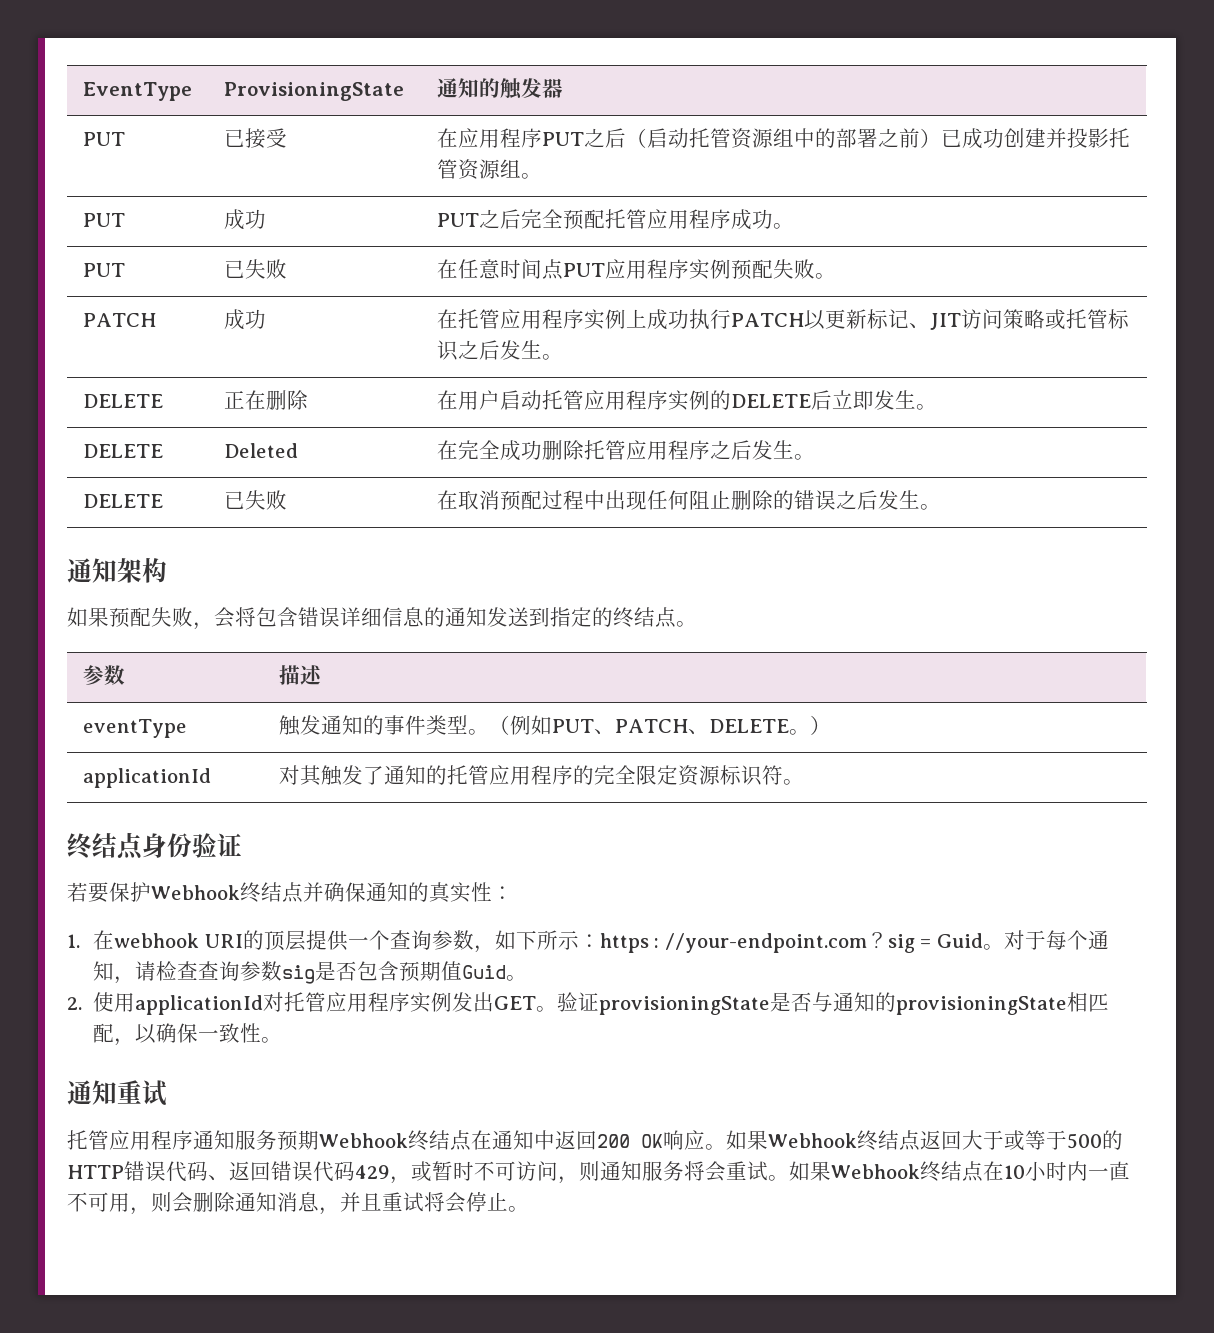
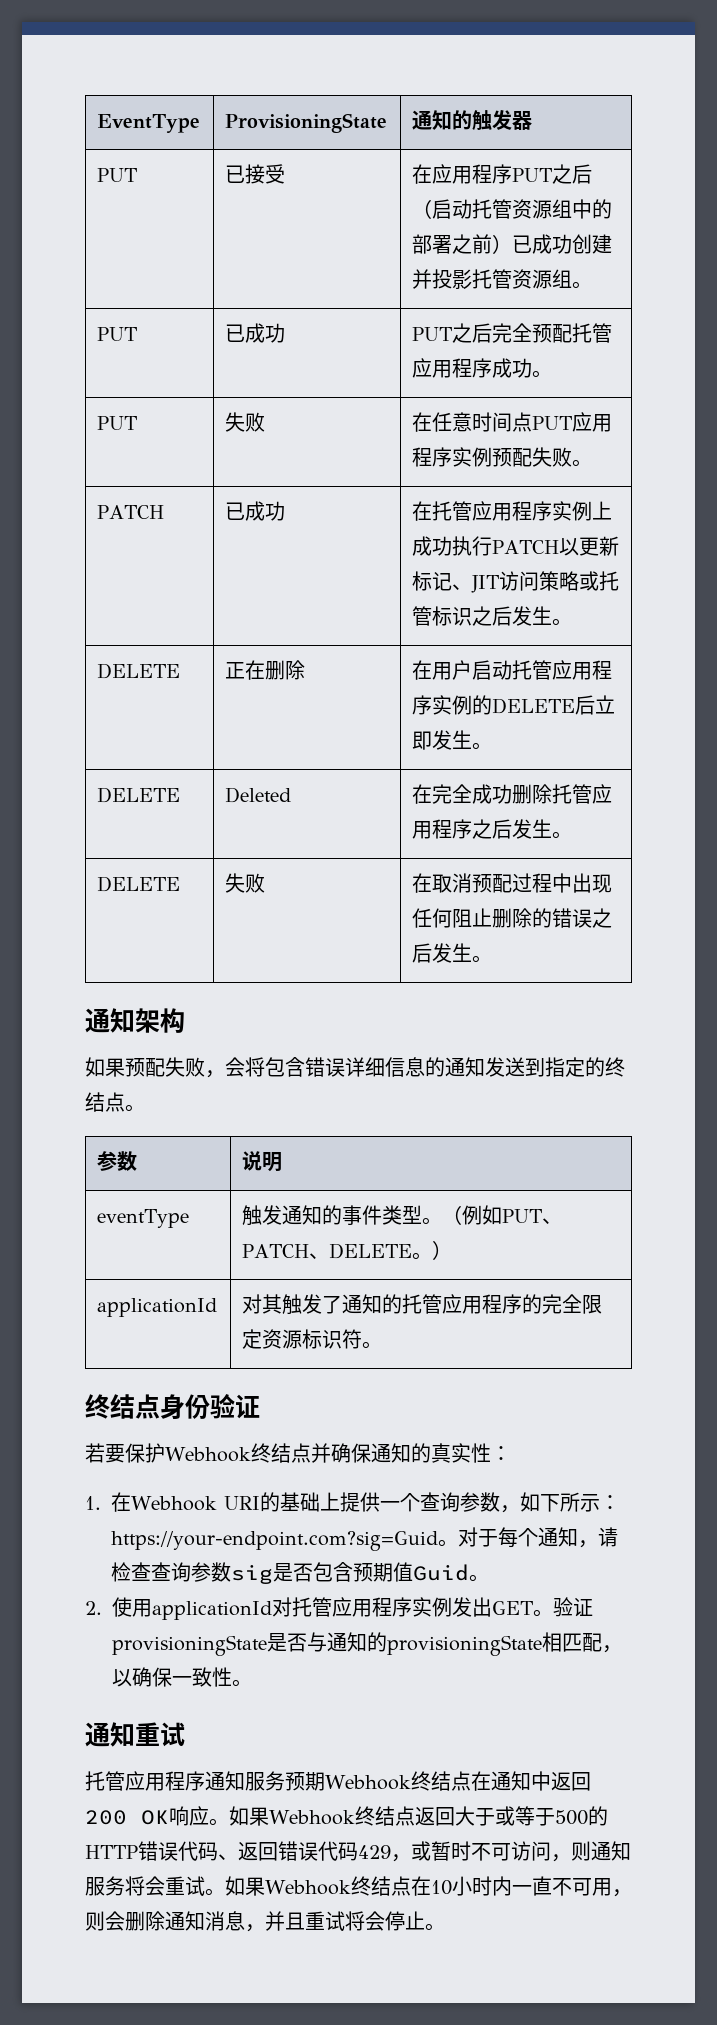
(125, 220) none -> [225,324,246,342] 已
[223,260,245,278] 已 -> (138, 423) none
(156, 320) none -> [225,502,246,520] 已
[223,491,245,509] 已 -> (181, 884) none
[278,665,322,685] 描述 -> [242,1151,283,1172] 说明
[114,930,306,951] webhook URI的顶层 -> [131,1492,340,1512] Webhook URI的基础上
[599,932,983,953] https : //your-endpoint.com？sig = Guid -> [111,1531,438,1551] https://your-endpoint.com?sig=Guid

